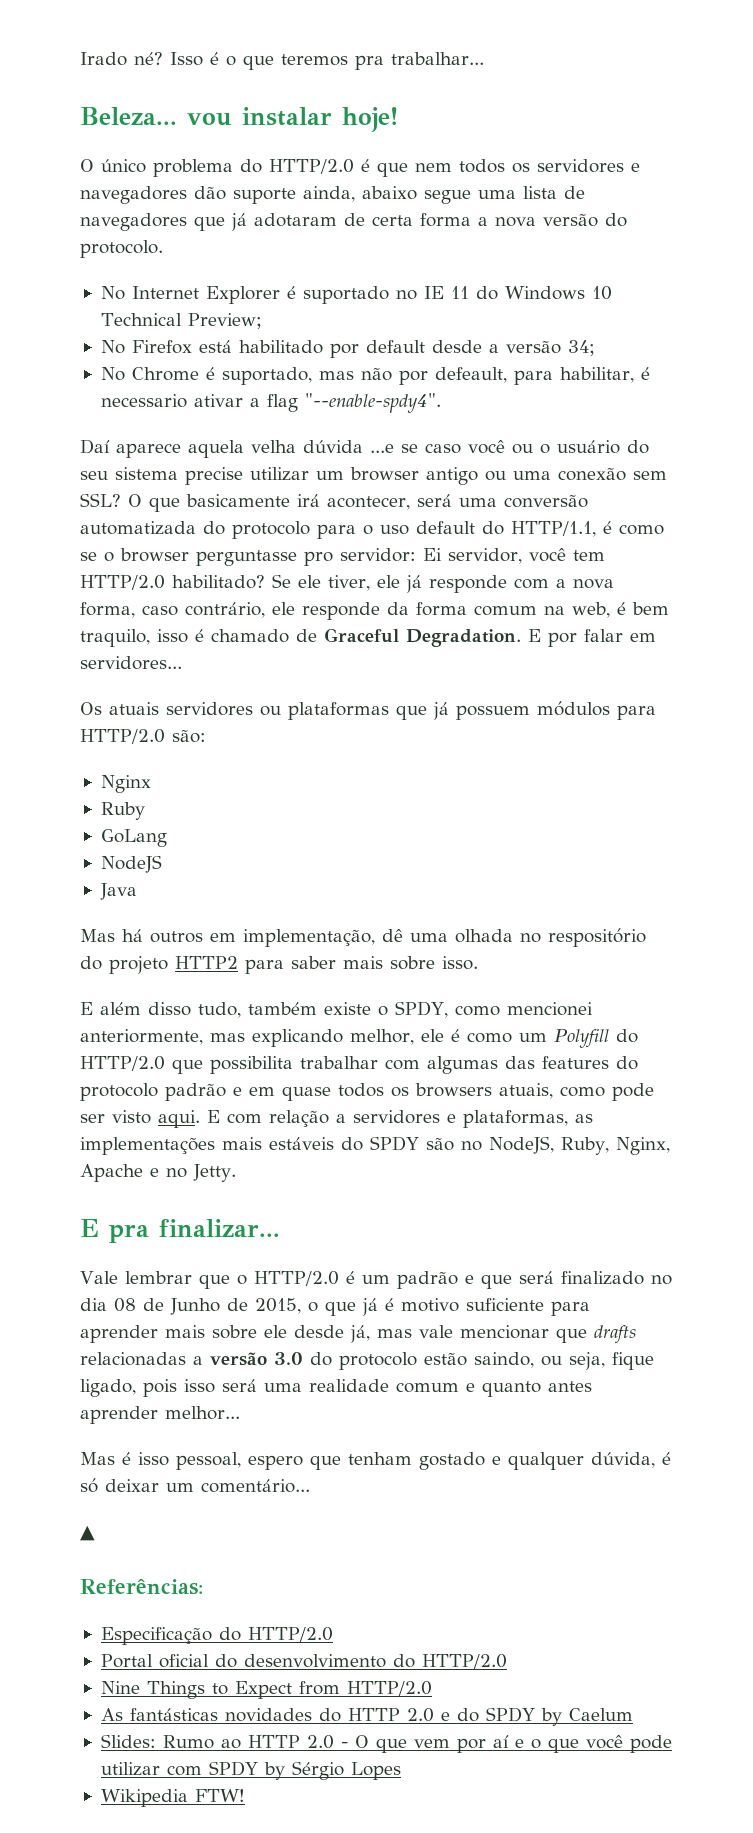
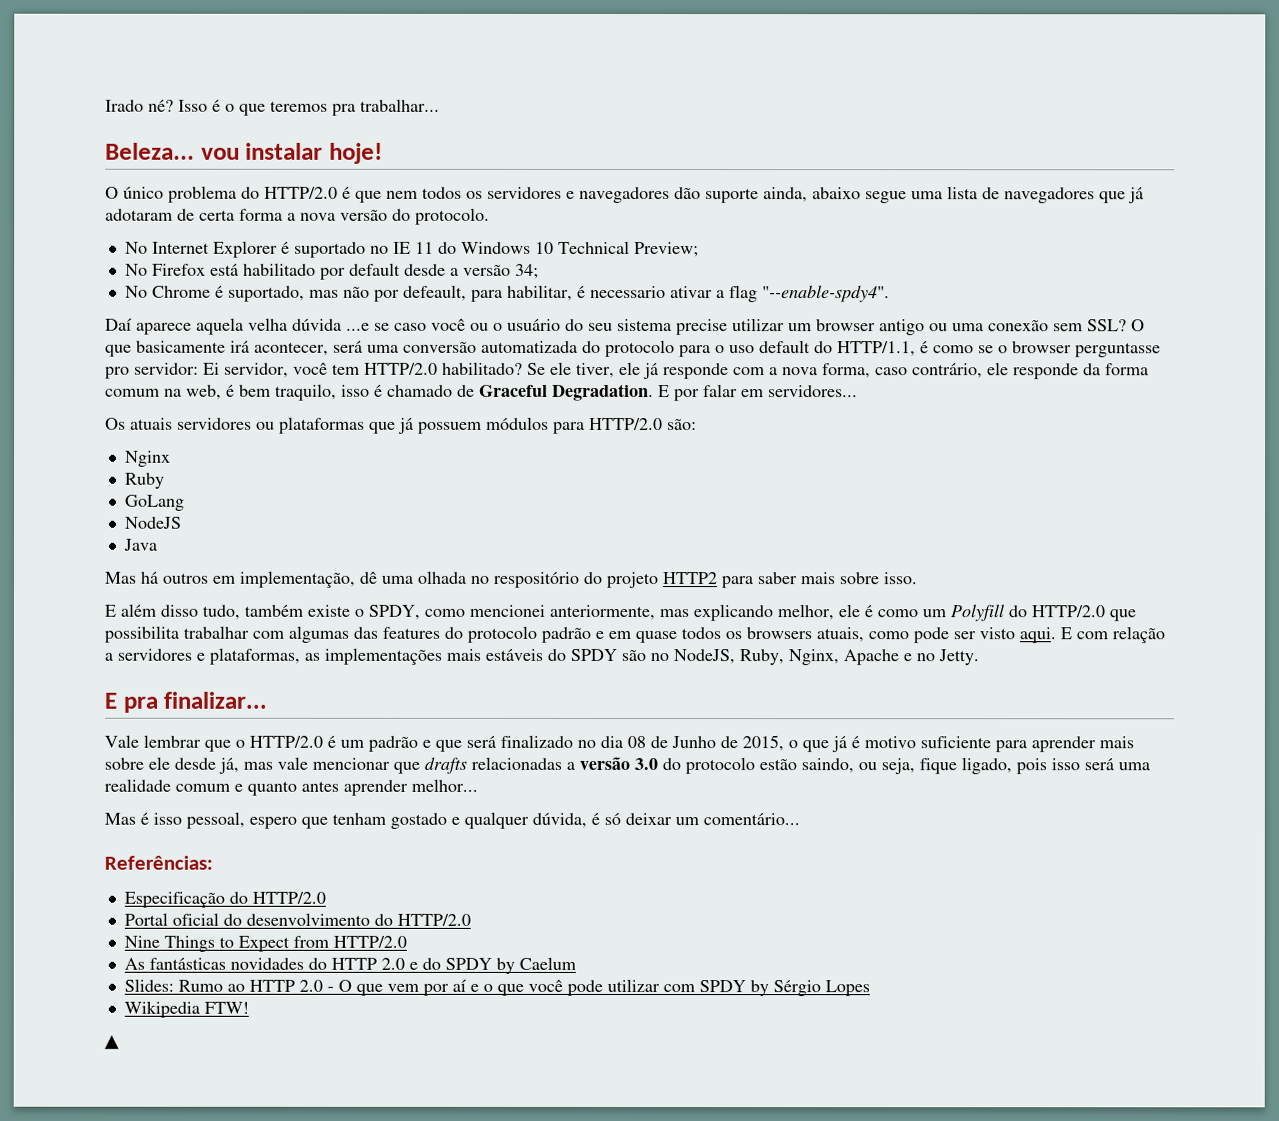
[80,1525,95,1541] // ▲ -> (800, 819) none
(245, 1795) none -> [104,1034,119,1050] // ▲

